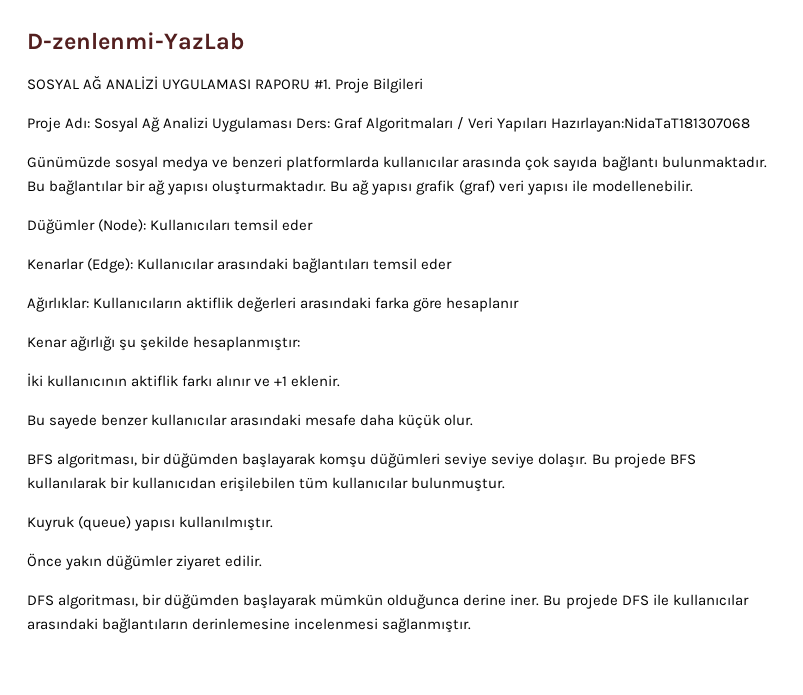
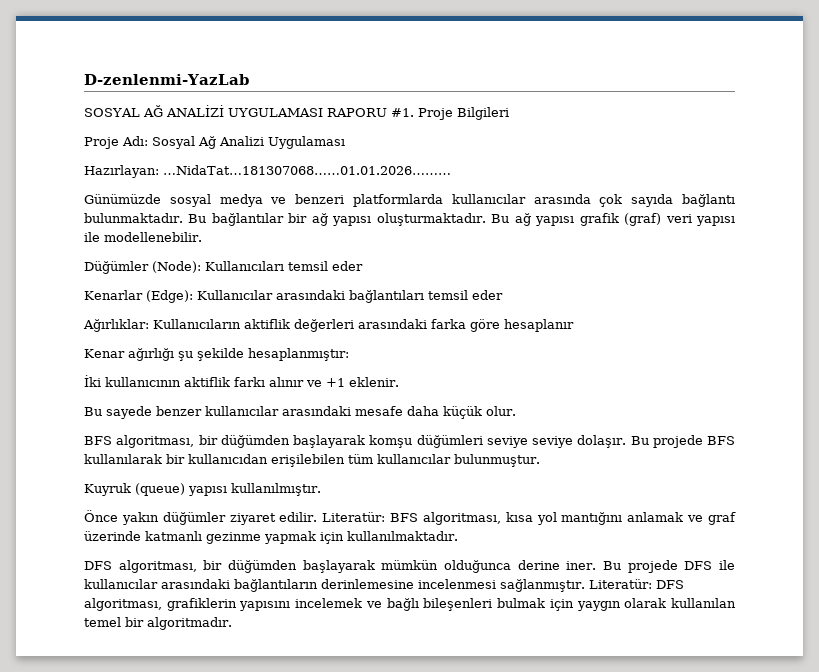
[296,117,750,132] Ders: Graf Algoritmaları / Veri Yapıları Hazırlayan:NidaTaT181307068 -> [84,165,451,178] // Hazırlayan: …NidaTat…181307068……01.01.2026………
(263, 561) none -> [322,512,736,525] [84,531,458,544] Literatür: BFS algoritması, kısa yol mantığını anlamak ve graf üzerinde katmanlı gezinme yapmak için kullanılmaktadır.
(472, 625) none -> [588,579,684,589] [84,598,737,611] [84,617,232,630] Literatür: DFS algoritması, grafiklerin yapısını incelemek ve bağlı bileşenleri bulmak için yaygın olarak kullanılan temel bir algoritmadır.

